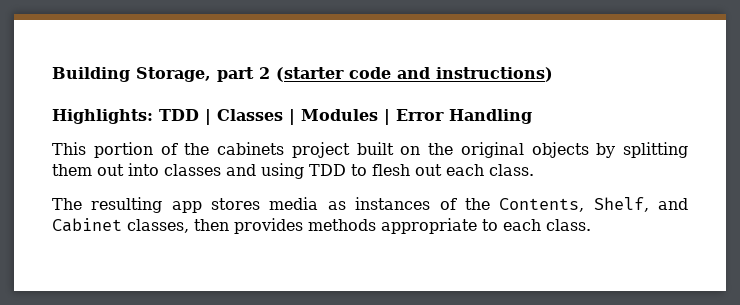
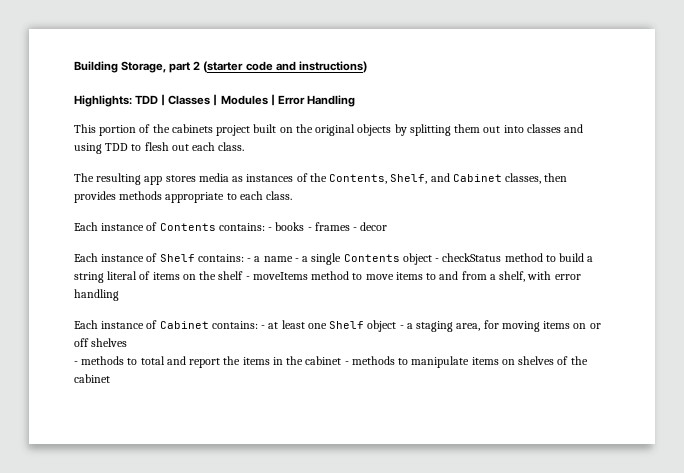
(591, 225) none -> [74,222,388,231] [74,253,594,265] [74,271,581,283] [74,289,119,301] [74,320,601,332] [74,338,128,347] [74,356,588,368] [74,374,110,383] // Each instance of Contents contains: - books - frames - decor // Each instance of Shelf contains: - a name - a single Contents object - checkStatus method to build a string literal of items on the shelf - moveItems method to move items to and from a shelf, with error handling // Each instance of Cabinet contains: - at least one Shelf object - a staging area, for moving items on or off shelves // - methods to total and report the items in the cabinet - methods to manipulate items on shelves of the cabinet

